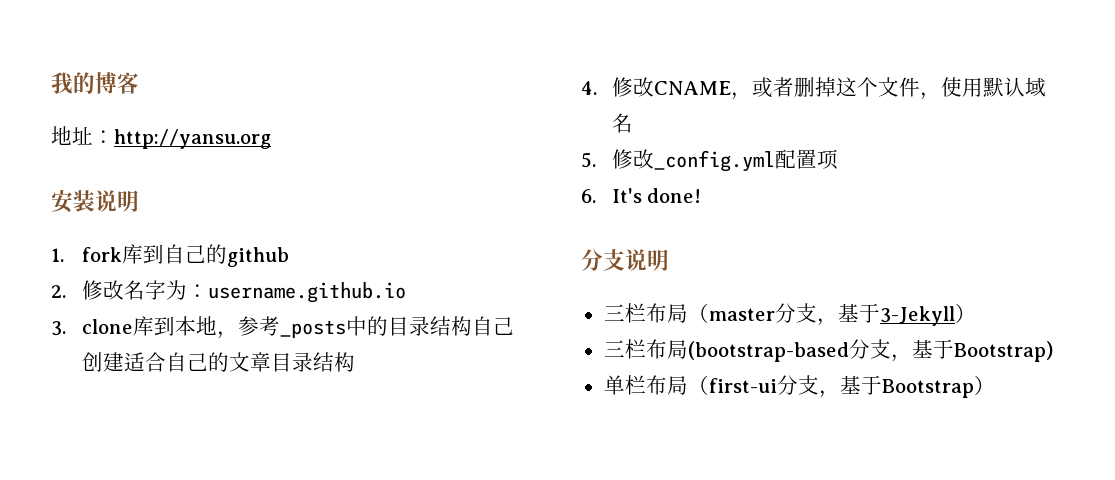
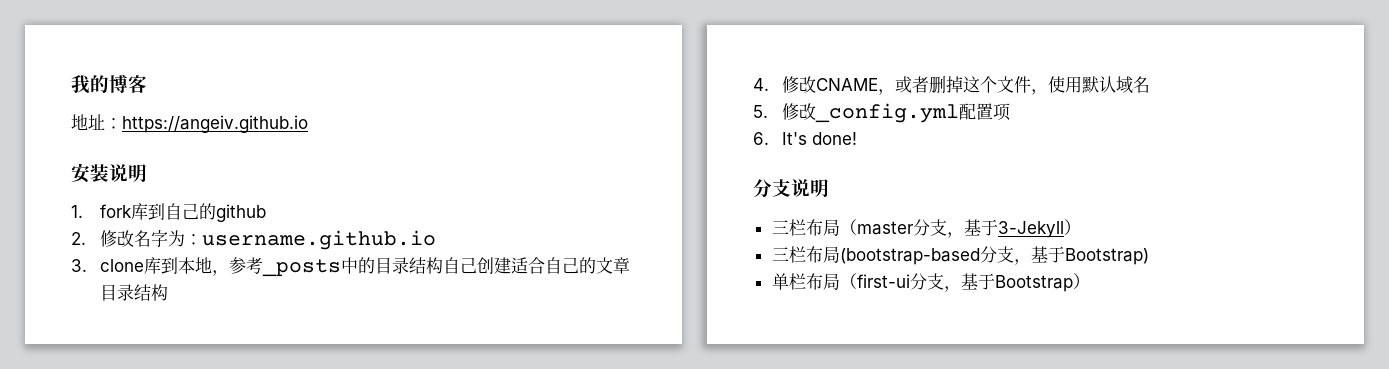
[114,129,271,149] http://yansu.org -> [122,115,308,133] https://angeiv.github.io

